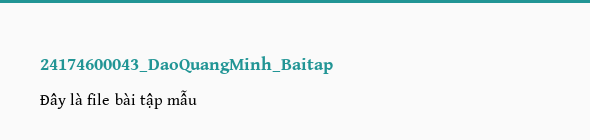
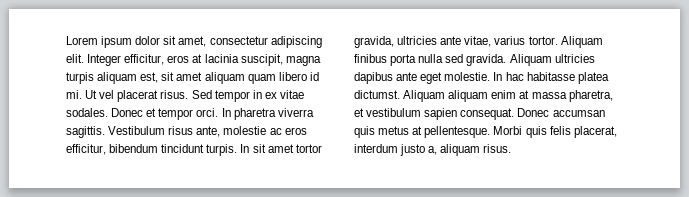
[40,56,333,74] [40,90,197,109] 24174600043_DaoQuangMinh_Baitap // Đây là file bài tập mẫu -> [66,36,322,48] [66,54,321,66] [66,72,319,84] [66,90,304,102] [66,108,314,120] [66,126,307,138] [66,144,322,156] [354,36,603,48] [354,54,595,66] [354,72,609,84] [354,90,613,102] [354,108,605,120] [354,126,617,138] [354,144,512,156] Lorem ipsum dolor sit amet, consectetur adipiscing elit. Integer efficitur, eros at lacinia suscipit, magna turpis aliquam est, sit amet aliquam quam libero id mi. Ut vel placerat risus. Sed tempor in ex vitae sodales. Donec et tempor orci. In pharetra viverra sagittis. Vestibulum risus ante, molestie ac eros efficitur, bibendum tincidunt turpis. In sit amet tortor gravida, ultricies ante vitae, varius tortor. Aliquam finibus porta nulla sed gravida. Aliquam ultricies dapibus ante eget molestie. In hac habitasse platea dictumst. Aliquam aliquam enim at massa pharetra, et vestibulum sapien consequat. Donec accumsan quis metus at pellentesque. Morbi quis felis placerat, interdum justo a, aliquam risus.

